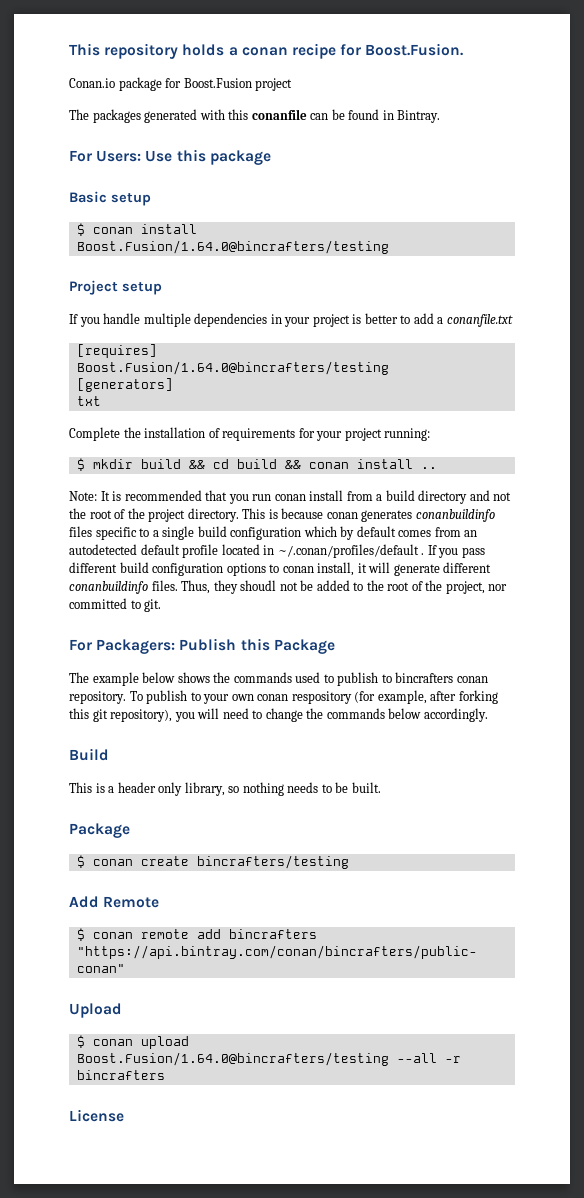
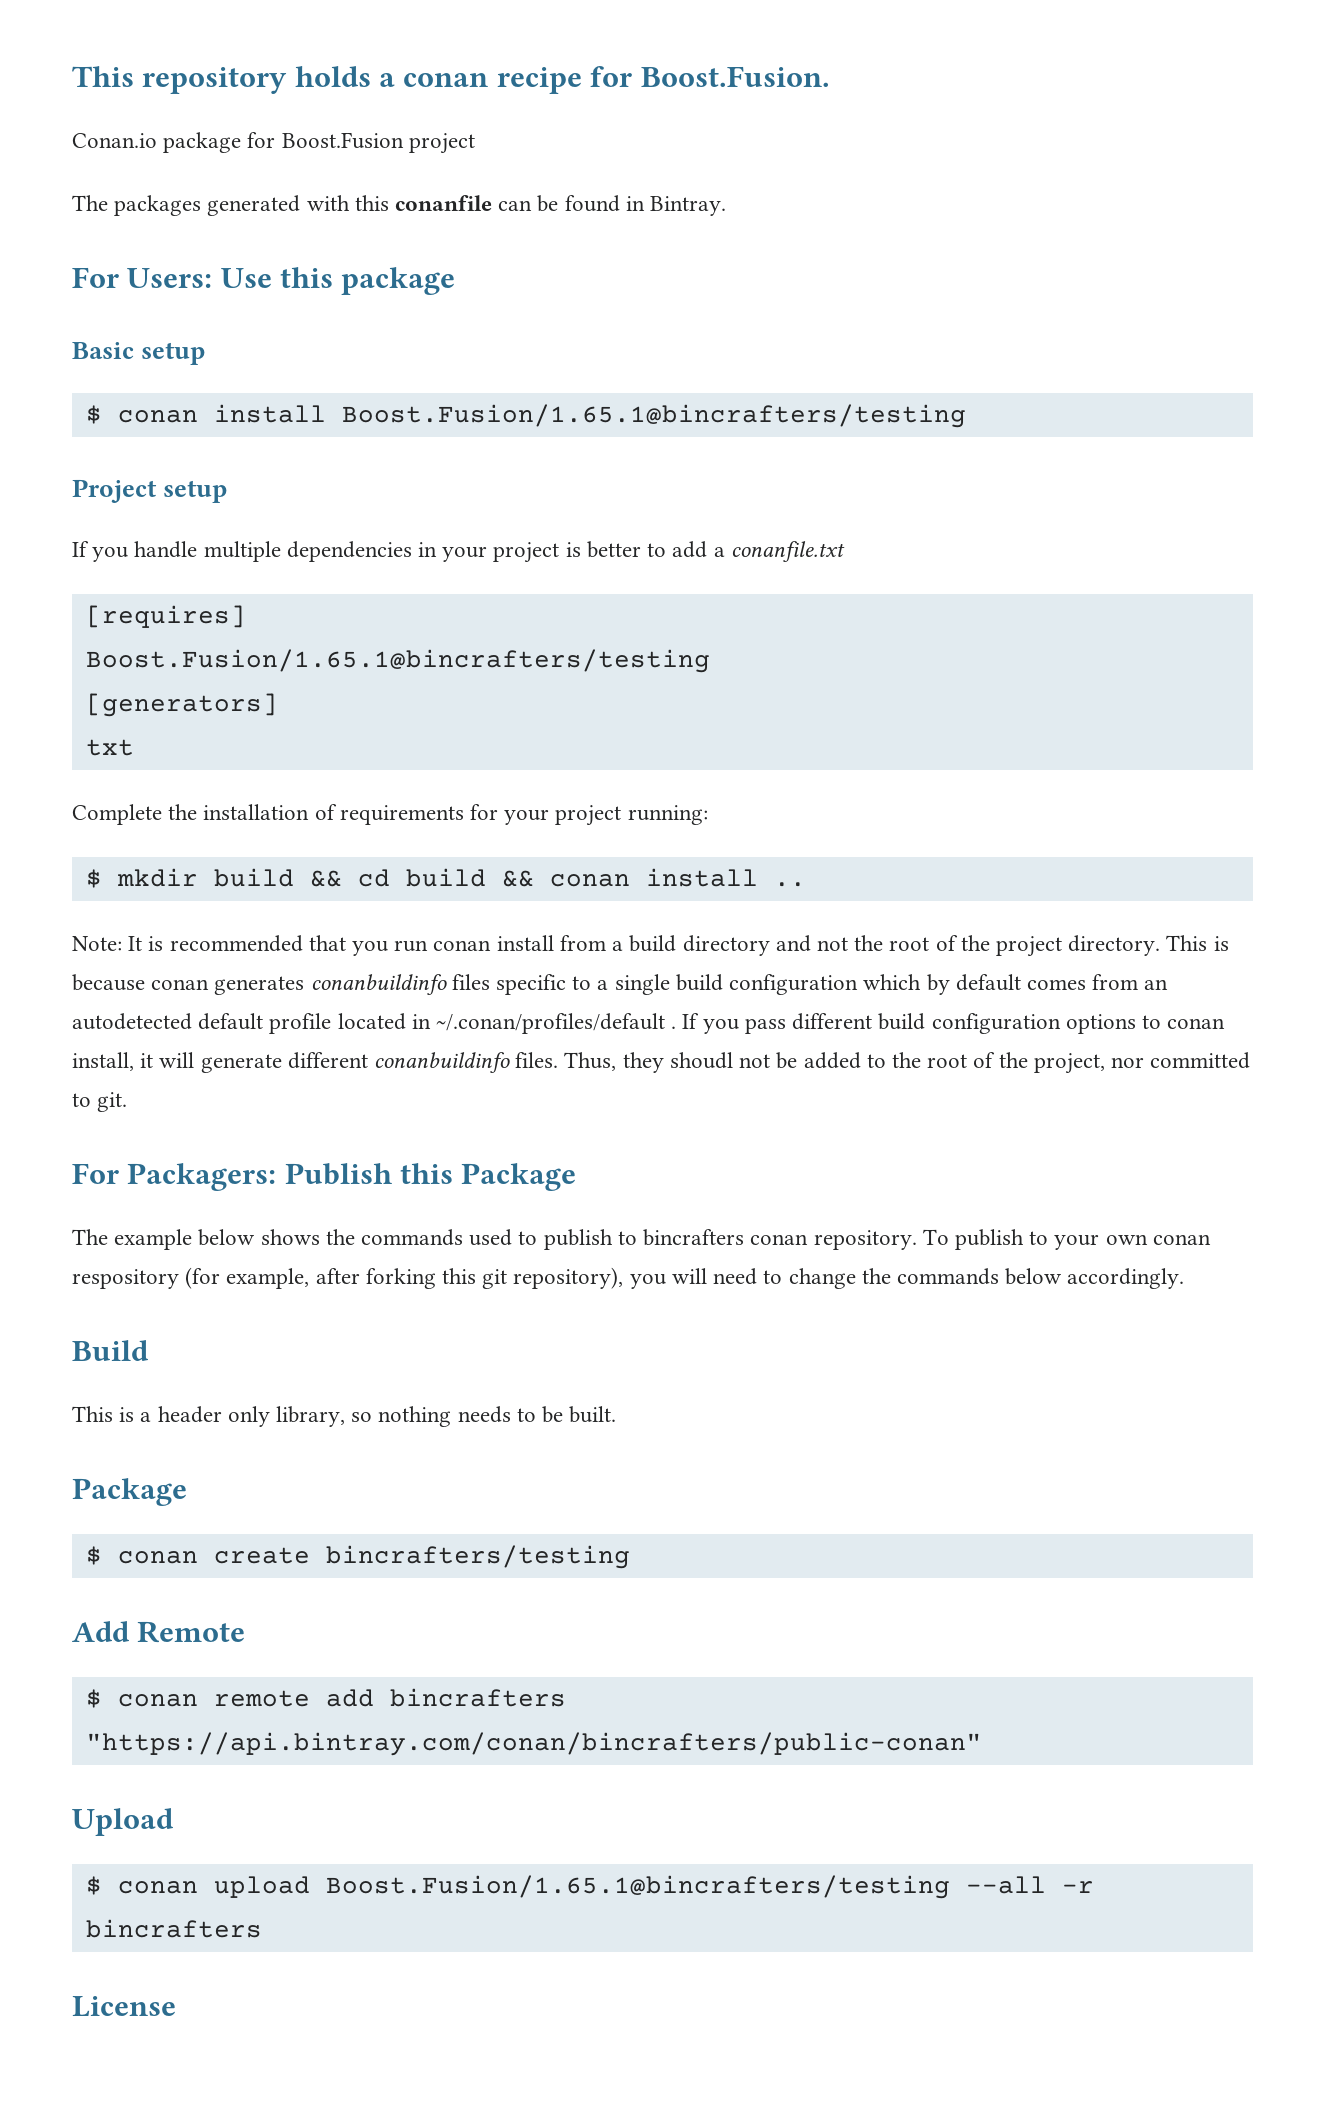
[76,240,389,254] Boost.Fusion/1.64.0@bincrafters/testing -> [341,404,966,428] Boost.Fusion/1.65.1@bincrafters/testing
[76,361,389,375] Boost.Fusion/1.64.0@bincrafters/testing -> [85,649,710,673] Boost.Fusion/1.65.1@bincrafters/testing
[76,1052,389,1066] Boost.Fusion/1.64.0@bincrafters/testing -> [325,1875,950,1899] Boost.Fusion/1.65.1@bincrafters/testing

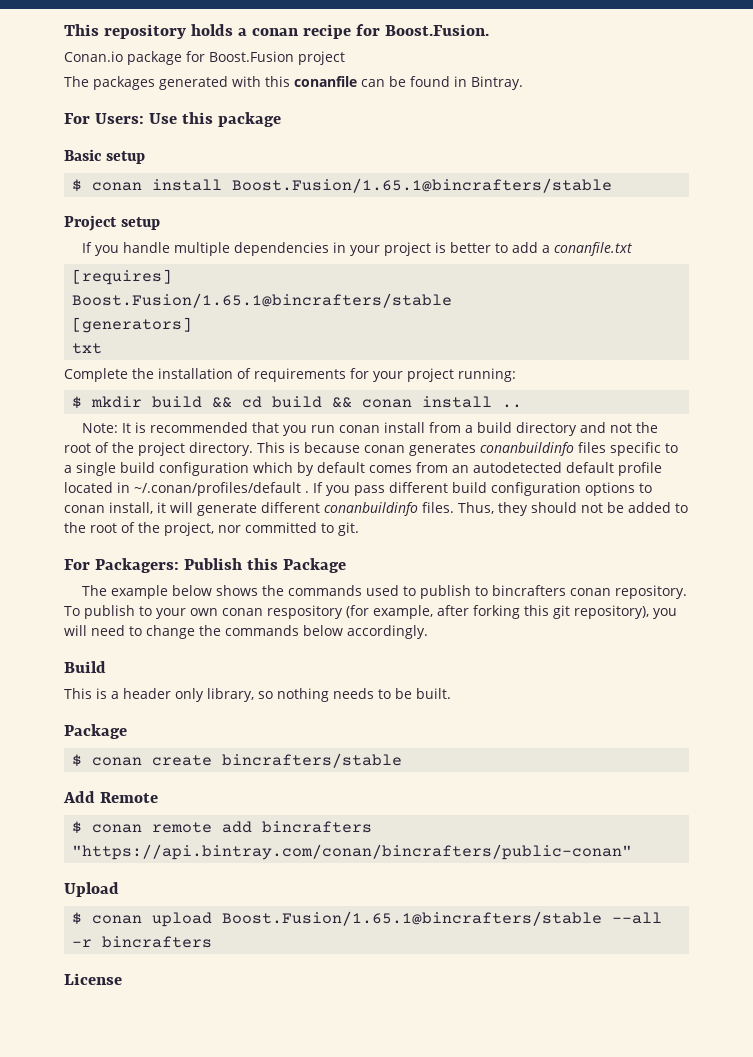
[341,404,966,428] Boost.Fusion/1.65.1@bincrafters/testing -> [232,178,613,193] Boost.Fusion/1.65.1@bincrafters/stable
[85,649,710,673] Boost.Fusion/1.65.1@bincrafters/testing -> [72,293,453,308] Boost.Fusion/1.65.1@bincrafters/stable
[669,1052,733,1069] shoudl -> [531,502,577,513] should
[325,1545,630,1569] bincrafters/testing -> [222,753,403,768] bincrafters/stable
[325,1875,950,1899] Boost.Fusion/1.65.1@bincrafters/testing -> [222,911,603,926] Boost.Fusion/1.65.1@bincrafters/stable

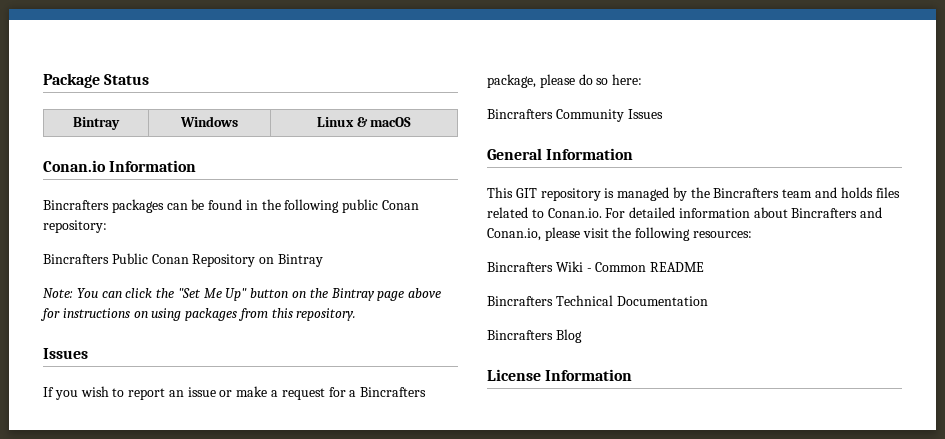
[64,24,489,39] [64,51,345,65] [64,76,523,90] [64,112,281,127] [64,149,145,164] [72,178,613,193] [64,215,160,231] [82,242,633,256] [72,269,173,285] [72,293,453,308] [72,317,193,333] [72,343,103,354] [64,368,516,382] [72,396,523,409] [82,422,659,436] [64,442,678,456] [64,462,662,476] [64,482,652,496] [64,502,688,516] [64,522,359,536] [64,558,346,573] [82,585,688,599] [64,605,677,619] [64,625,428,639] [64,661,106,673] [64,688,451,702] [64,724,127,739] [72,753,403,768] [63,791,158,803] [72,821,373,834] [72,844,633,860] [64,882,119,897] [72,911,663,927] [72,936,213,948] This repository holds a conan recipe for Boost.Fusion. // Conan.io package for Boost.Fusion project // The packages generated with this conanfile can be found in Bintray. // For Users: Use this package // Basic setup // $ conan install Boost.Fusion/1.65.1@bincrafters/stable // Project setup // If you handle multiple dependencies in your project is better to add a conanfile.txt // [requires] // Boost.Fusion/1.65.1@bincrafters/stable // [generators] // txt // Complete the installation of requirements for your project running: // $ mkdir build && cd build && conan install .. // Note: It is recommended that you run conan install from a build directory and not the root of the project directory. This is because conan generates conanbuildinfo files specific to a single build configuration which by default comes from an autodetected default profile located in ~/.conan/profiles/default . If you pass different build configuration options to conan install, it will generate different conanbuildinfo files. Thus, they should not be added to the root of the project, nor committed to git. // For Packagers: Publish this Package // The example below shows the commands used to publish to bincrafters conan repository. To publish to your own conan respository (for example, after forking this git repository), you will need to change the commands below accordingly. // Build // This is a header only library, so nothing needs to be built. // Package // $ conan create bincrafters/stable // Add Remote // $ conan remote add bincrafters "https://api.bintray.com/conan/bincrafters/public-conan" // Upload // $ conan upload Boost.Fusion/1.65.1@bincrafters/stable --all -r bincrafters -> [43,73,150,88] [73,117,120,130] [180,116,238,127] [316,117,412,127] [43,160,197,172] [43,199,420,213] [43,220,107,233] [43,253,323,267] [43,288,442,301] [40,308,357,321] [43,348,88,359] [43,386,427,400] [487,74,643,88] [487,109,663,122] [487,148,634,160] [487,187,900,201] [487,207,883,218] [487,227,752,241] [487,261,705,272] [487,295,708,306] [487,329,582,343] Package Status // Bintray | Windows | Linux & macOS // Conan.io Information // Bincrafters packages can be found in the following public Conan repository: // Bincrafters Public Conan Repository on Bintray // Note: You can click the "Set Me Up" button on the Bintray page above for instructions on using packages from this repository. // Issues // If you wish to report an issue or make a request for a Bincrafters package, please do so here: // Bincrafters Community Issues // General Information // This GIT repository is managed by the Bincrafters team and holds files related to Conan.io. For detailed information about Bincrafters and Conan.io, please visit the following resources: // Bincrafters Wiki - Common README // Bincrafters Technical Documentation // Bincrafters Blog
(122, 979) none -> [545,369,633,381] Information

